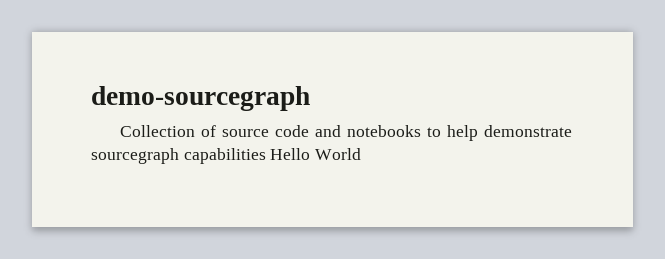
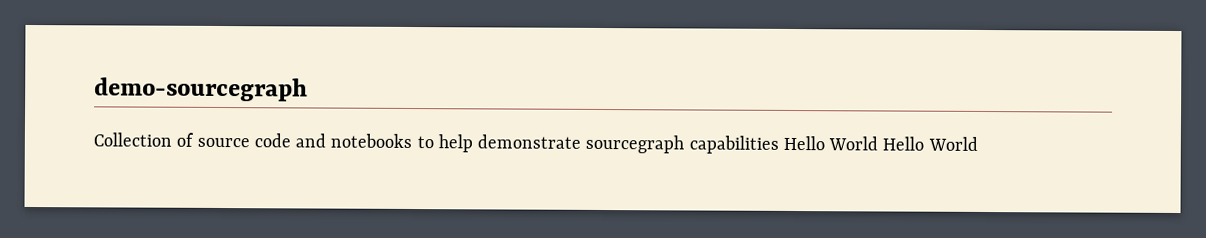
(362, 154) none -> [882,136,978,151] Hello World

